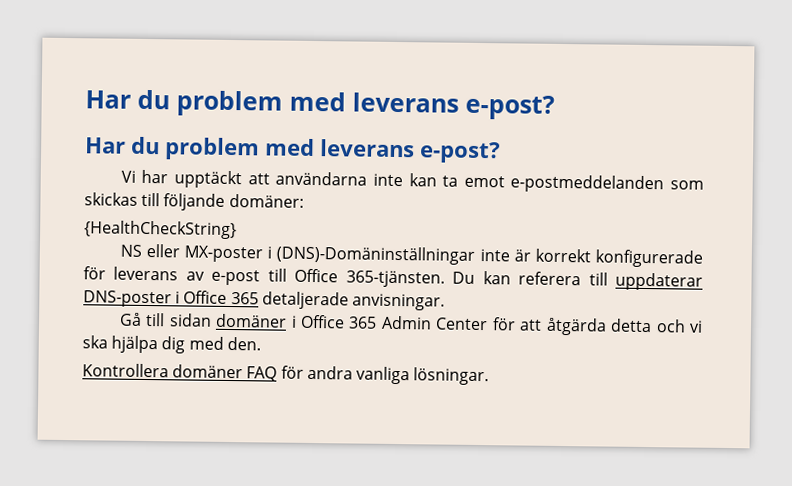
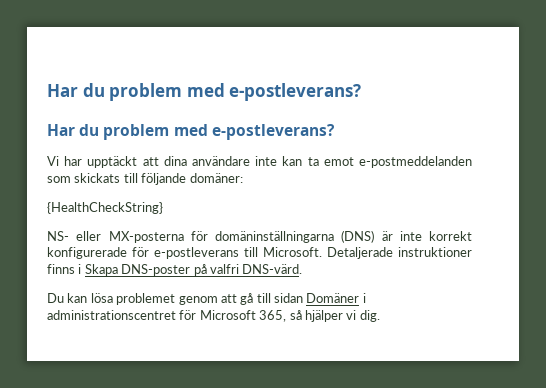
[85,89,555,120] [85,136,501,164] Har du problem med leverans e-post? // Har du problem med leverans e-post? -> [47,83,362,101] [47,124,335,140] Har du problem med e-postleverans? // Har du problem med e-postleverans?
[275,171,368,186] användarna -> [163,156,250,166] dina användare
[84,192,138,206] skickas -> [74,173,121,183] skickats
[119,243,703,268] [83,266,703,291] [83,290,445,311] [118,312,703,336] [82,335,261,354] [82,363,490,386] NS eller MX-poster i (DNS)-Domäninställningar inte är korrekt konfigurerade för leverans av e-post till Office 365-tjänsten. Du kan referera till uppdaterar DNS-poster i Office 365 detaljerade anvisningar. // Gå till sidan domäner i Office 365 Admin Center för att åtgärda detta och vi ska hjälpa dig med den. // Kontrollera domäner FAQ för andra vanliga lösningar. -> [47,230,472,243] [47,247,472,259] [47,264,303,276] [47,293,366,305] [47,310,380,322] NS- eller MX-posterna för domäninställningarna (DNS) är inte korrekt konfigurerade för e-postleverans till Microsoft. Detaljerade instruktioner finns i Skapa DNS-poster på valfri DNS-värd. // Du kan lösa problemet genom att gå till sidan Domäner i administrationscentret för Microsoft 365, så hjälper vi dig.

